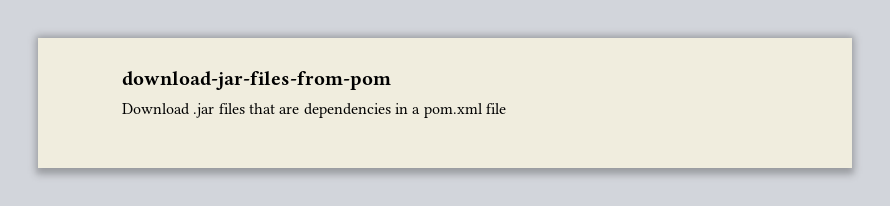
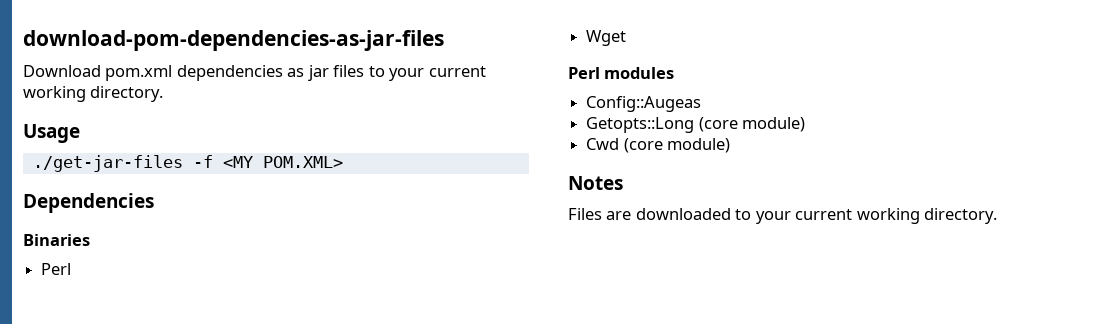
[122,71,391,90] download-jar-files-from-pom -> [23,30,444,51] download-pom-dependencies-as-jar-files
[193,103,506,118] .jar files that are dependencies in a pom.xml file -> [105,65,486,81] [23,86,164,102] [23,124,80,143] [32,155,343,172] [23,193,154,213] [23,234,90,246] [41,263,72,275] [586,30,627,46] [568,67,675,79] [586,96,702,112] [586,117,806,133] [586,138,731,153] [568,176,623,190] [568,208,998,224] pom.xml dependencies as jar files to your current working directory. // Usage // ./get-jar-files -f <MY POM.XML> // Dependencies // Binaries // Perl // Wget // Perl modules // Config::Augeas // Getopts::Long (core module) // Cwd (core module) // Notes // Files are downloaded to your current working directory.

